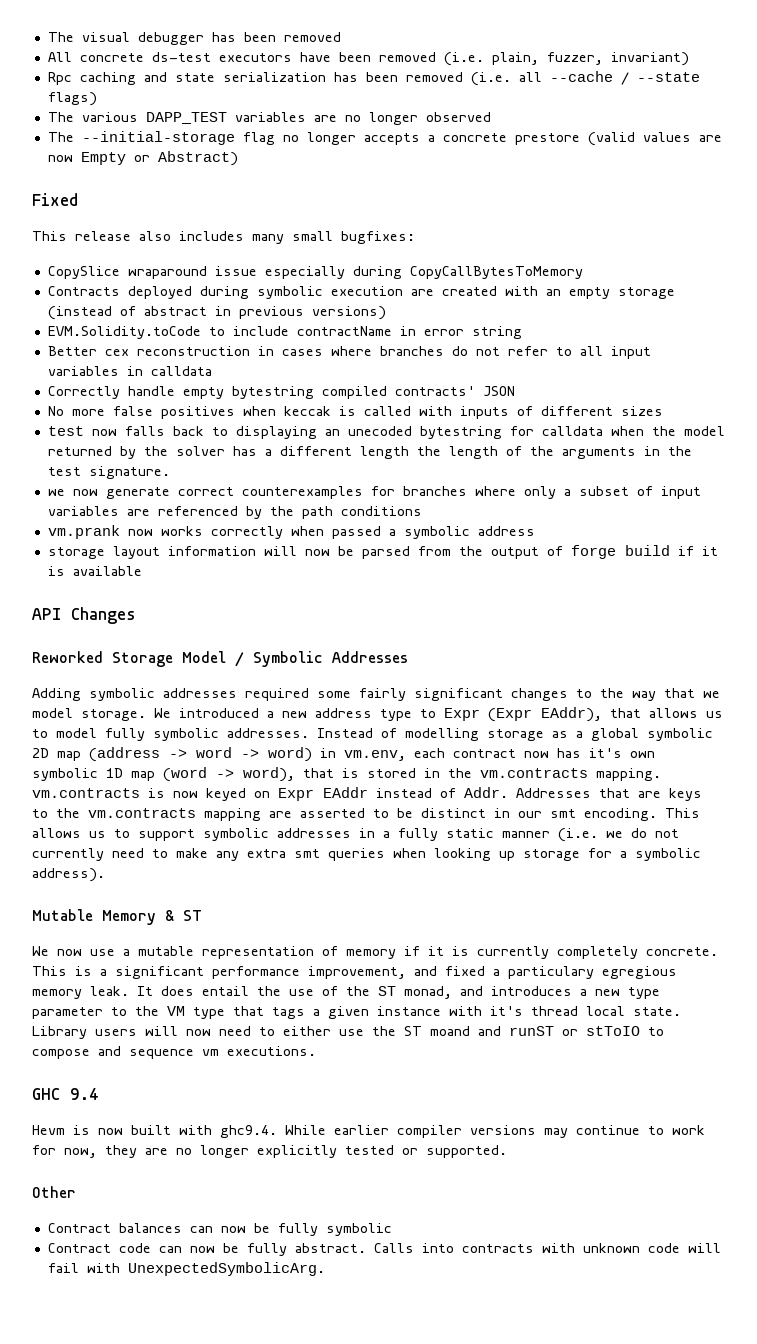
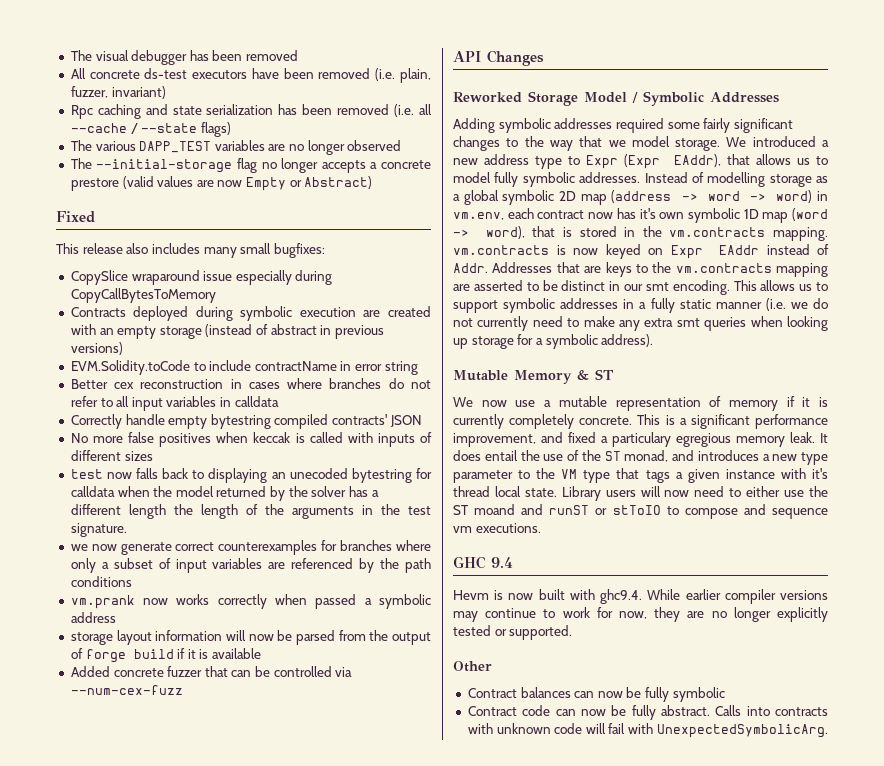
(142, 571) none -> [70,666,353,677] [70,685,183,695] // Added concrete fuzzer that can be controlled via --num-cex-fuzz

